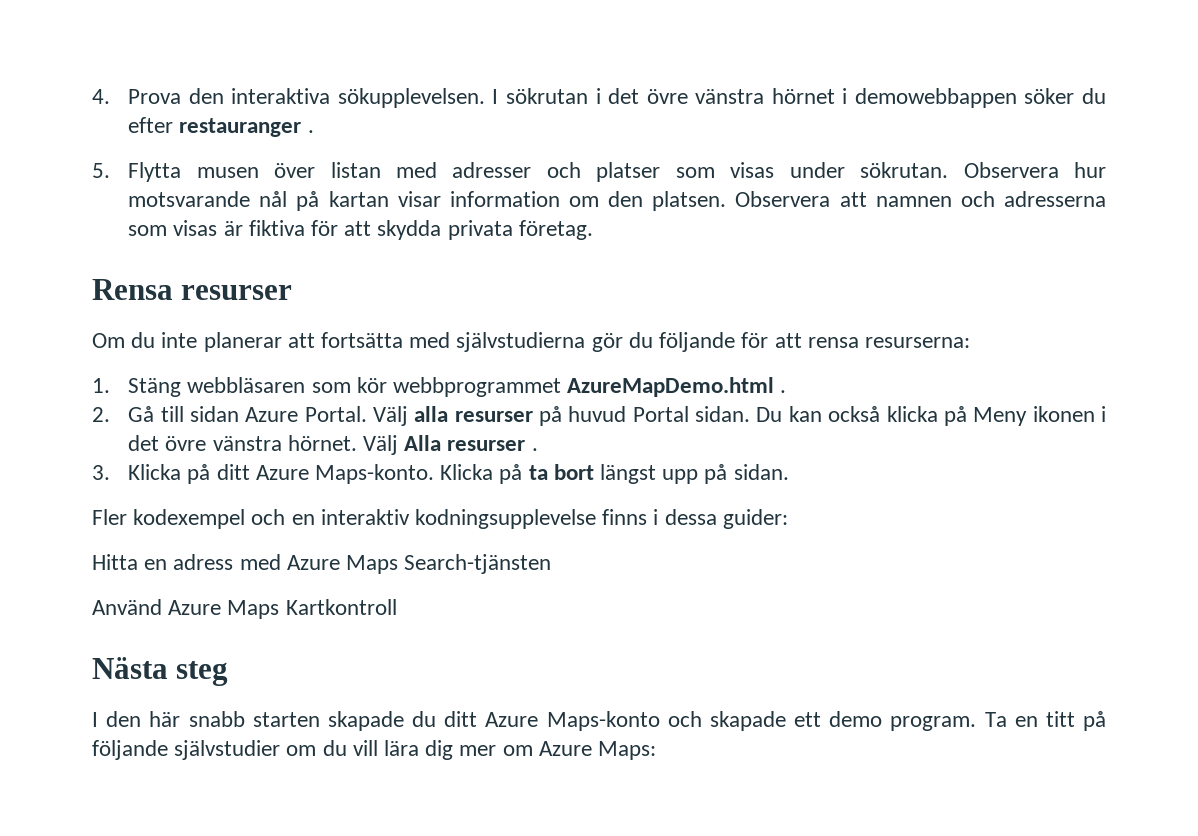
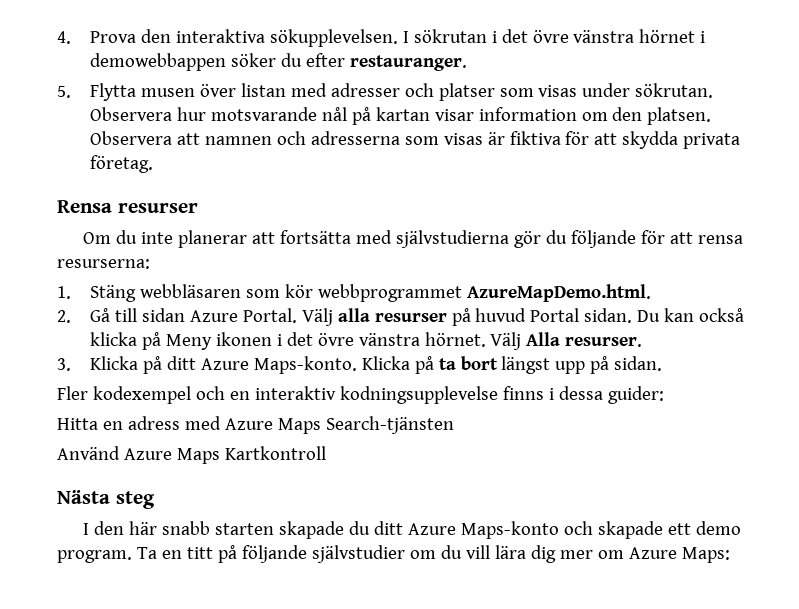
[179,118,314,137] restauranger . -> [349,55,467,71] restauranger.
[567,377,787,397] AzureMapDemo.html . -> [466,284,651,302] AzureMapDemo.html.
[447,440,538,451] resurser . -> [565,337,643,347] resurser.

